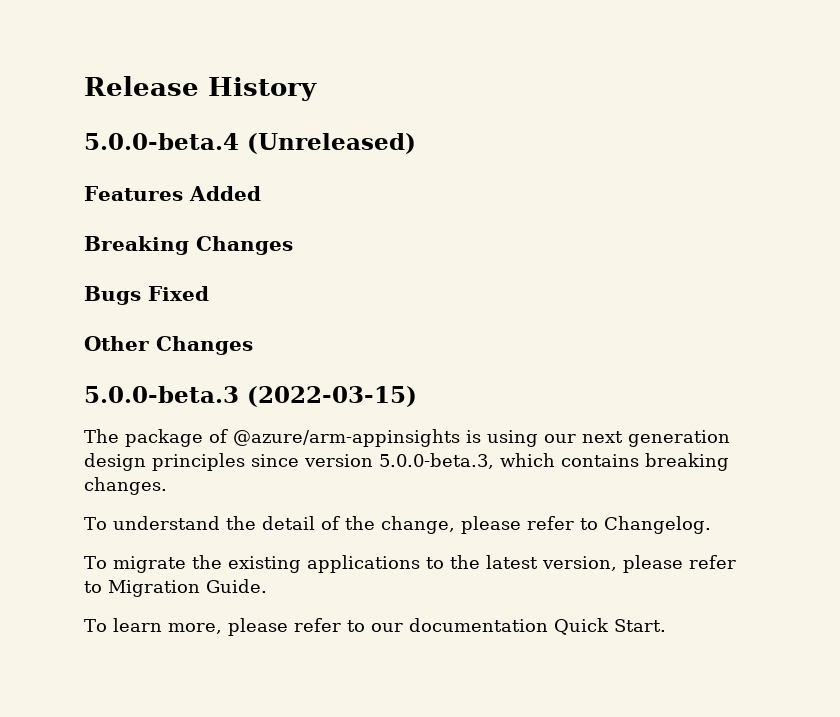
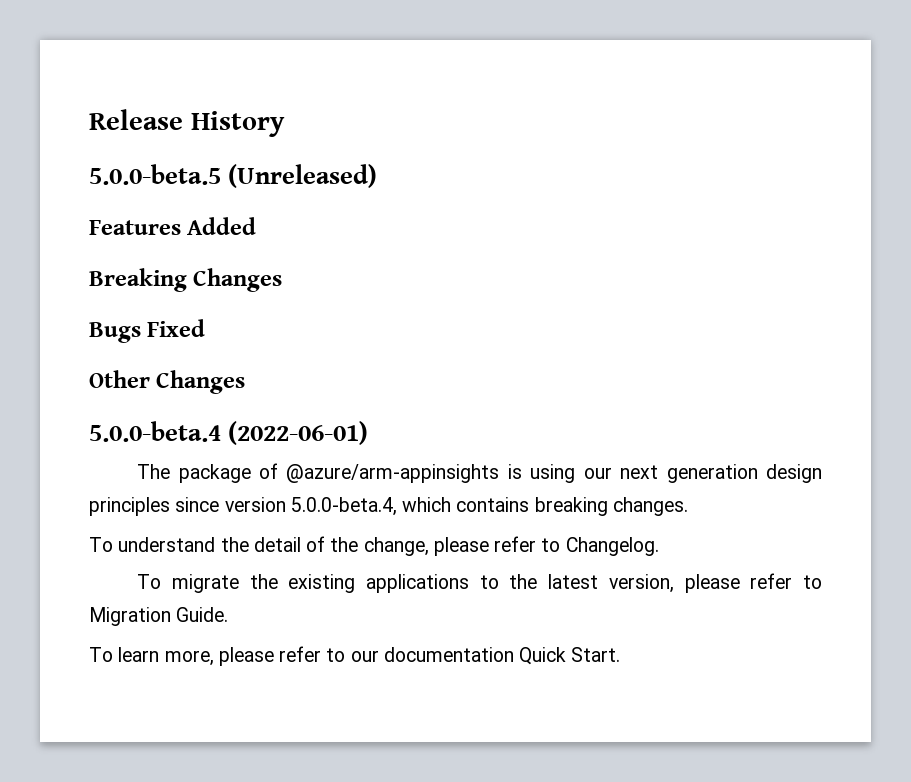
[84,133,239,150] 5.0.0-beta.4 -> [89,164,221,185] 5.0.0-beta.5
[84,386,417,407] 5.0.0-beta.3 (2022-03-15) -> [89,421,369,445] 5.0.0-beta.4 (2022-06-01)
[379,453,494,469] 5.0.0-beta.3, -> [290,497,397,516] 5.0.0-beta.4,

